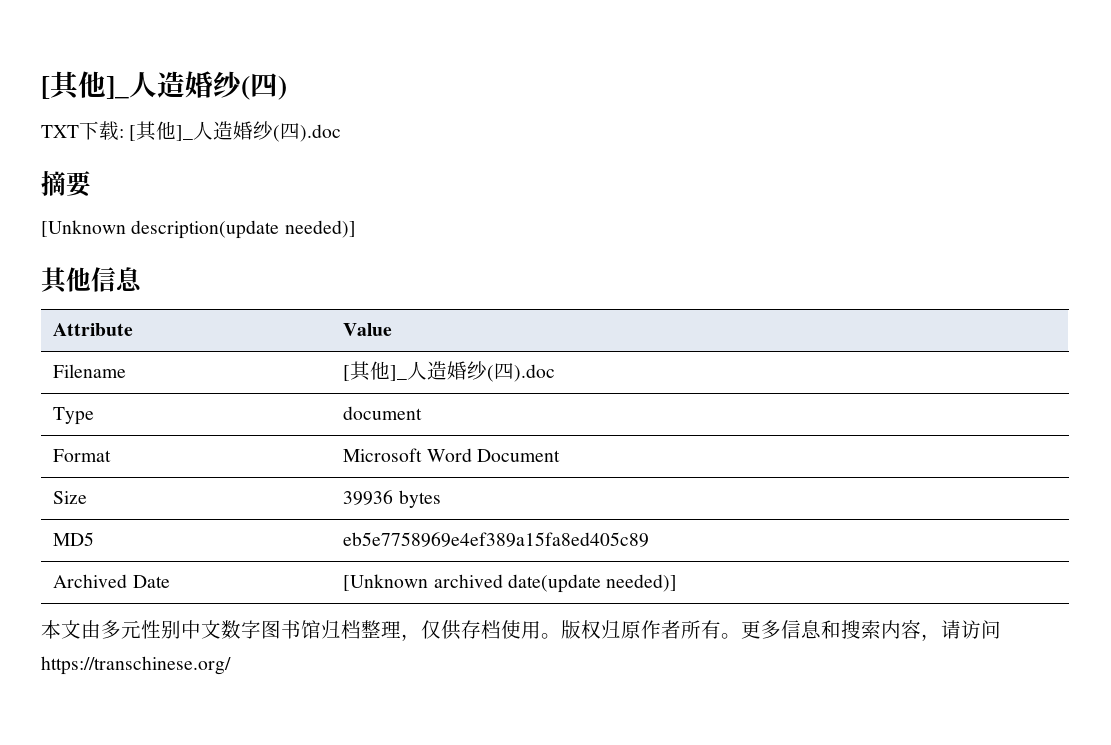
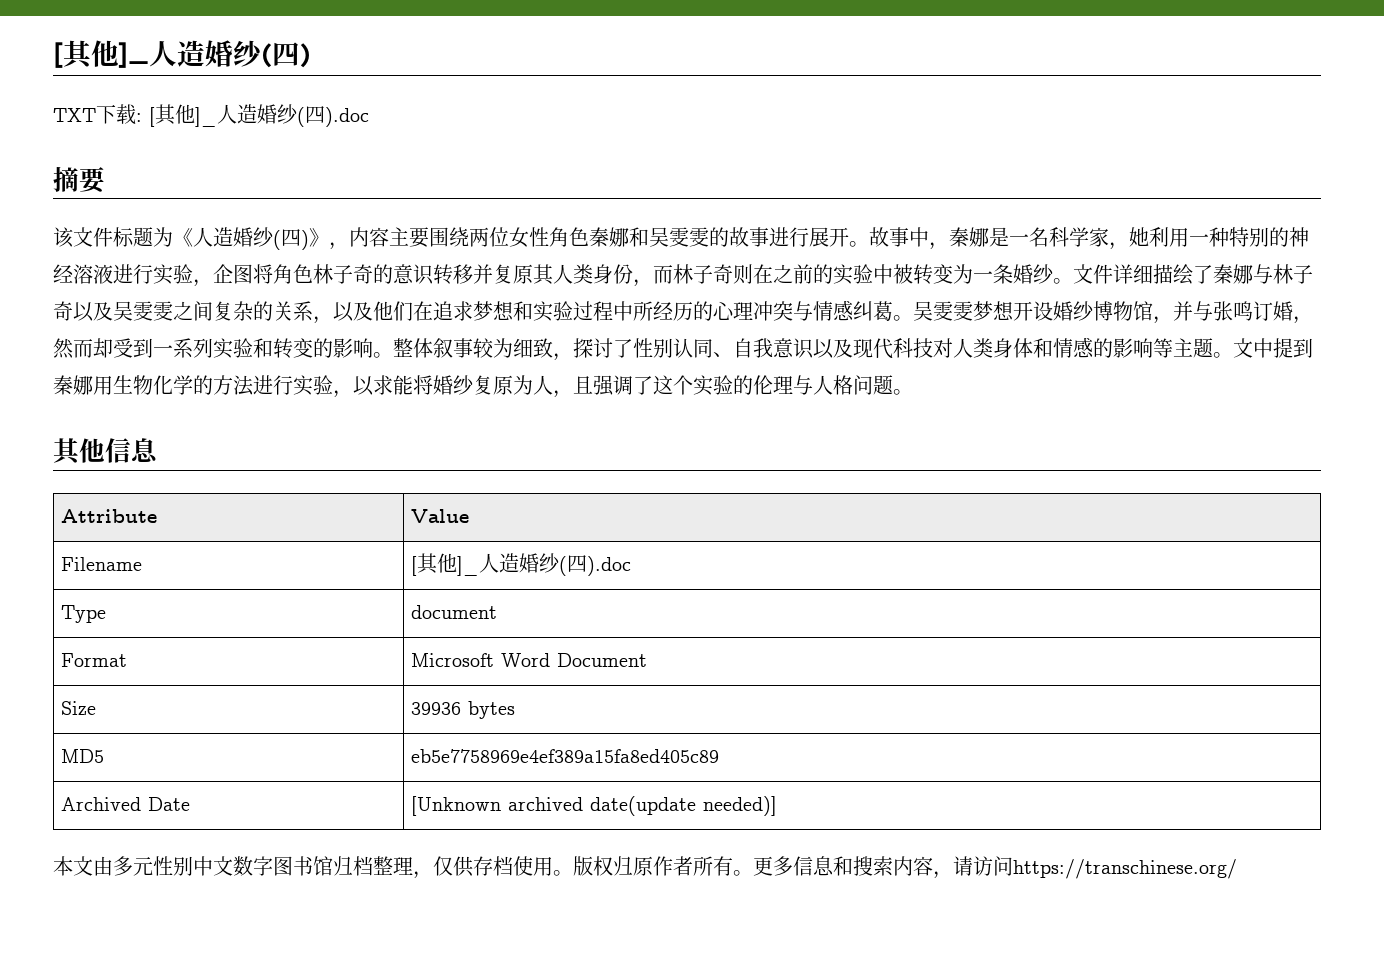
[41,220,356,239] [Unknown description(update needed)] -> [53,227,1309,250] [53,264,1313,287] [53,300,1313,324] [53,337,1313,361] [53,375,913,398] 该文件标题为《人造婚纱(四)》，内容主要围绕两位女性角色秦娜和吴雯雯的故事进行展开。故事中，秦娜是一名科学家，她利用一种特别的神经溶液进行实验，企图将角色林子奇的意识转移并复原其人类身份，而林子奇则在之前的实验中被转变为一条婚纱。文件详细描绘了秦娜与林子奇以及吴雯雯之间复杂的关系，以及他们在追求梦想和实验过程中所经历的心理冲突与情感纠葛。吴雯雯梦想开设婚纱博物馆，并与张鸣订婚，然而却受到一系列实验和转变的影响。整体叙事较为细致，探讨了性别认同、自我意识以及现代科技对人类身体和情感的影响等主题。文中提到秦娜用生物化学的方法进行实验，以求能将婚纱复原为人，且强调了这个实验的伦理与人格问题。

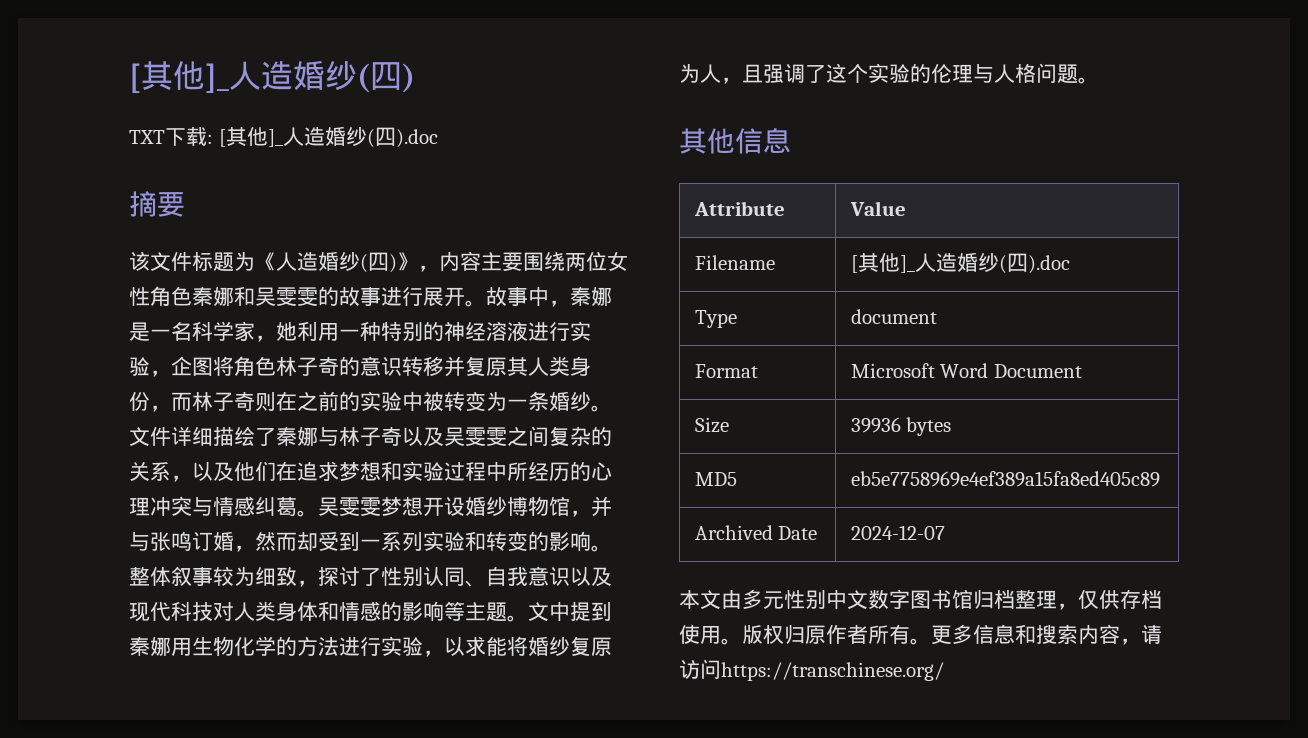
[411,796,778,816] [Unknown archived date(update needed)] -> [850,525,945,540] 2024-12-07

